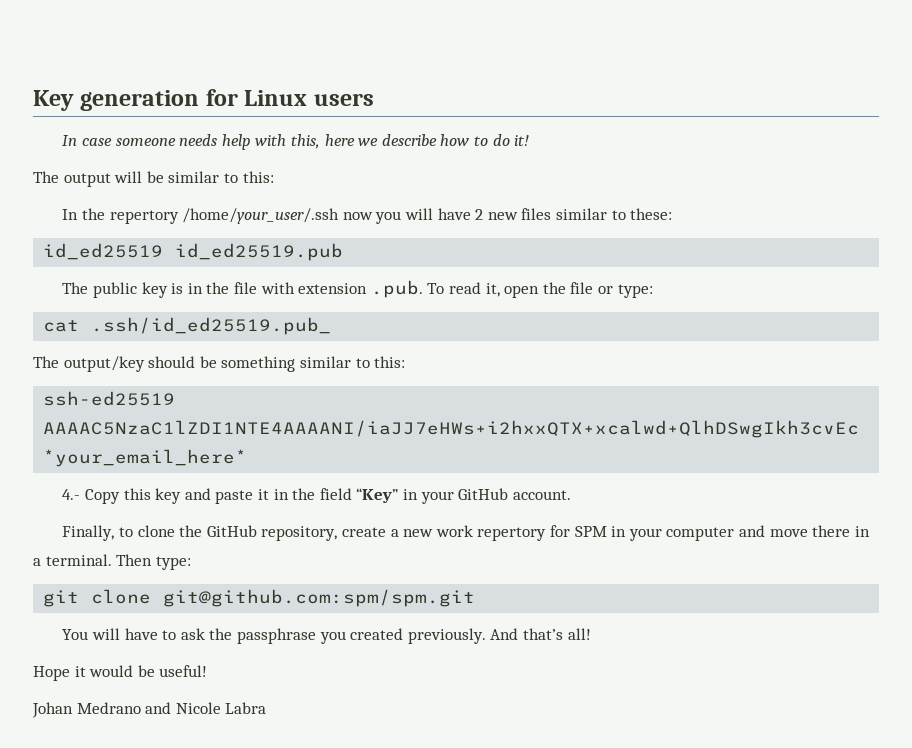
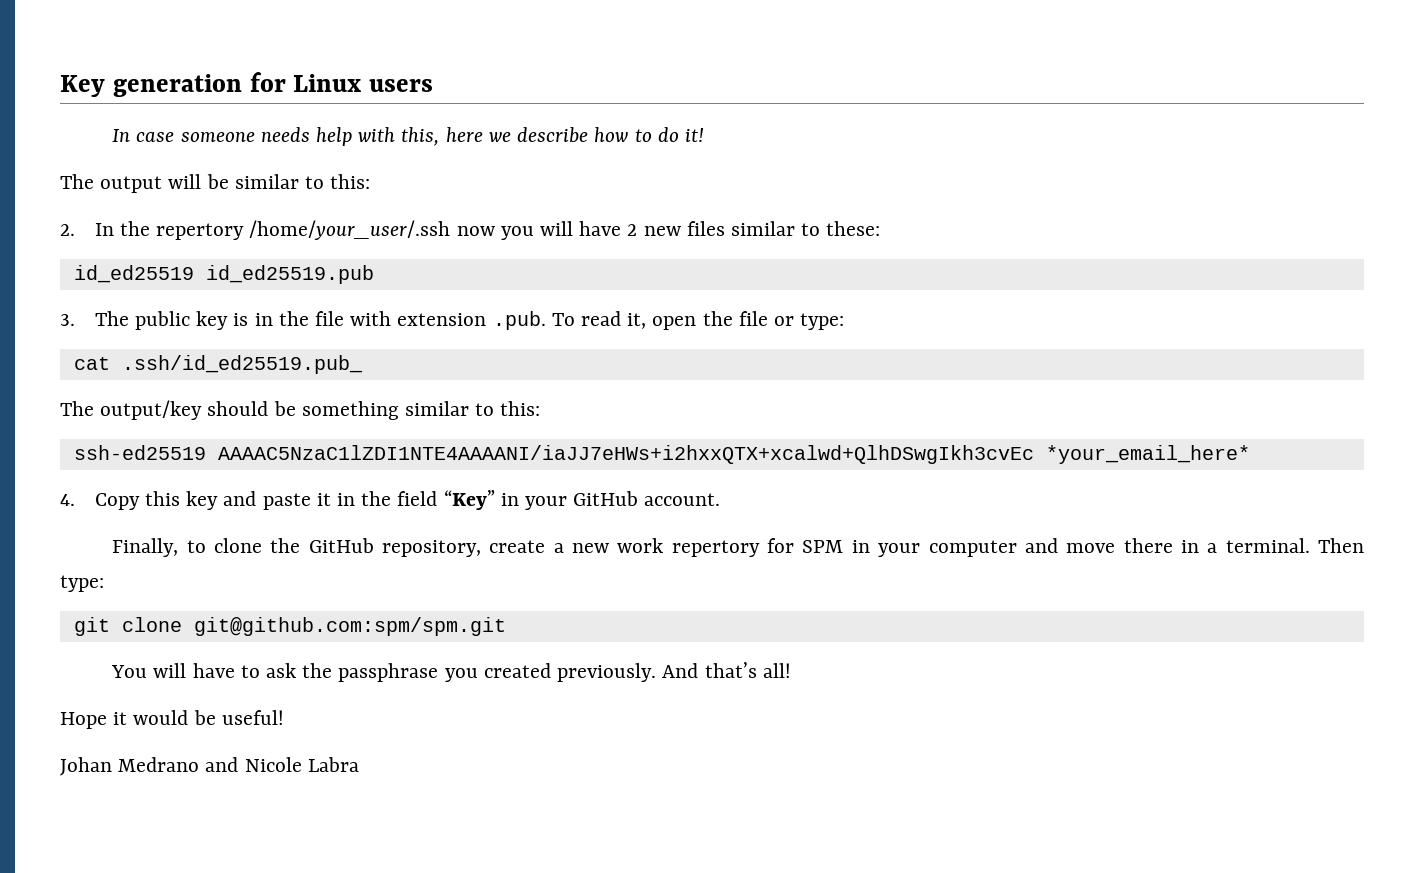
(274, 177) none -> [60,224,75,236] 2.
(344, 252) none -> [60,314,75,326] 3.
[62,489,81,500] 4.- -> [60,494,75,506] 4.

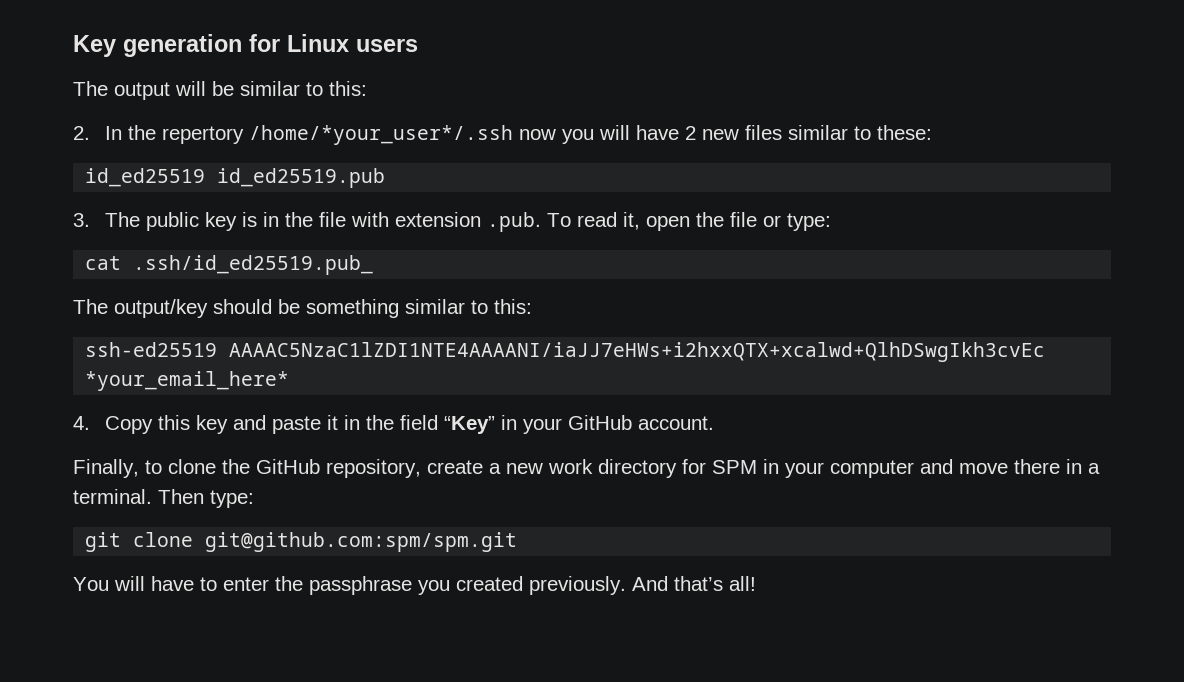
[112,127,704,146] // In case someone needs help with this, here we describe how to do it! -> (418, 45) none
[249,220,451,240] /home/your_user/.ssh -> [248,125,513,145] /home/*your_user*/.ssh
[671,540,760,557] repertory -> [598,459,677,478] directory
[266,663,297,678] ask -> [223,577,269,591] enter
[60,710,284,729] [60,757,359,776] // Hope it would be useful! // Johan Medrano and Nicole Labra -> (756, 583) none

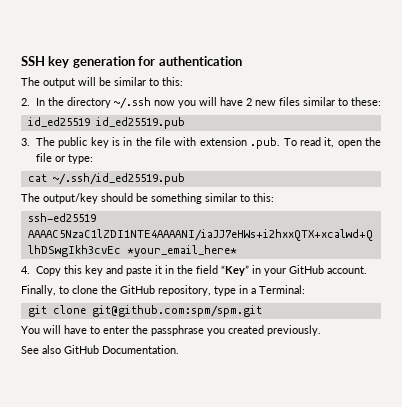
[73,34,418,57] Key generation for Linux users -> [21,56,242,68] SSH key generation for authentication
[161,125,513,145] repertory /home/*your_user*/.ssh -> [66,97,151,109] directory ~/.ssh
[133,255,374,275] .ssh/id_ed25519.pub_ -> [52,173,185,185] ~/.ssh/id_ed25519.pub
[427,459,1100,478] [73,489,254,508] create a new work directory for SPM in your computer and move there in a terminal. Then type: -> [214,285,305,296] type in a Terminal:
[632,576,756,591] And that’s all! -> [21,345,179,354] // See also GitHub Documentation.

